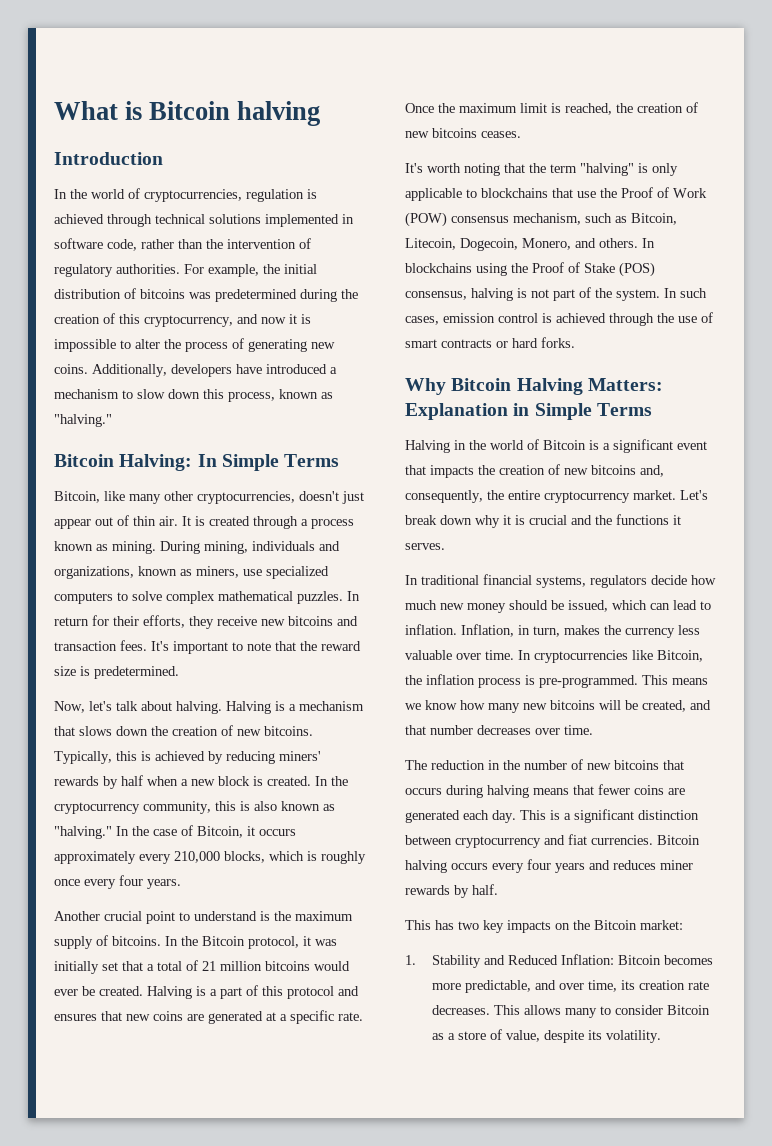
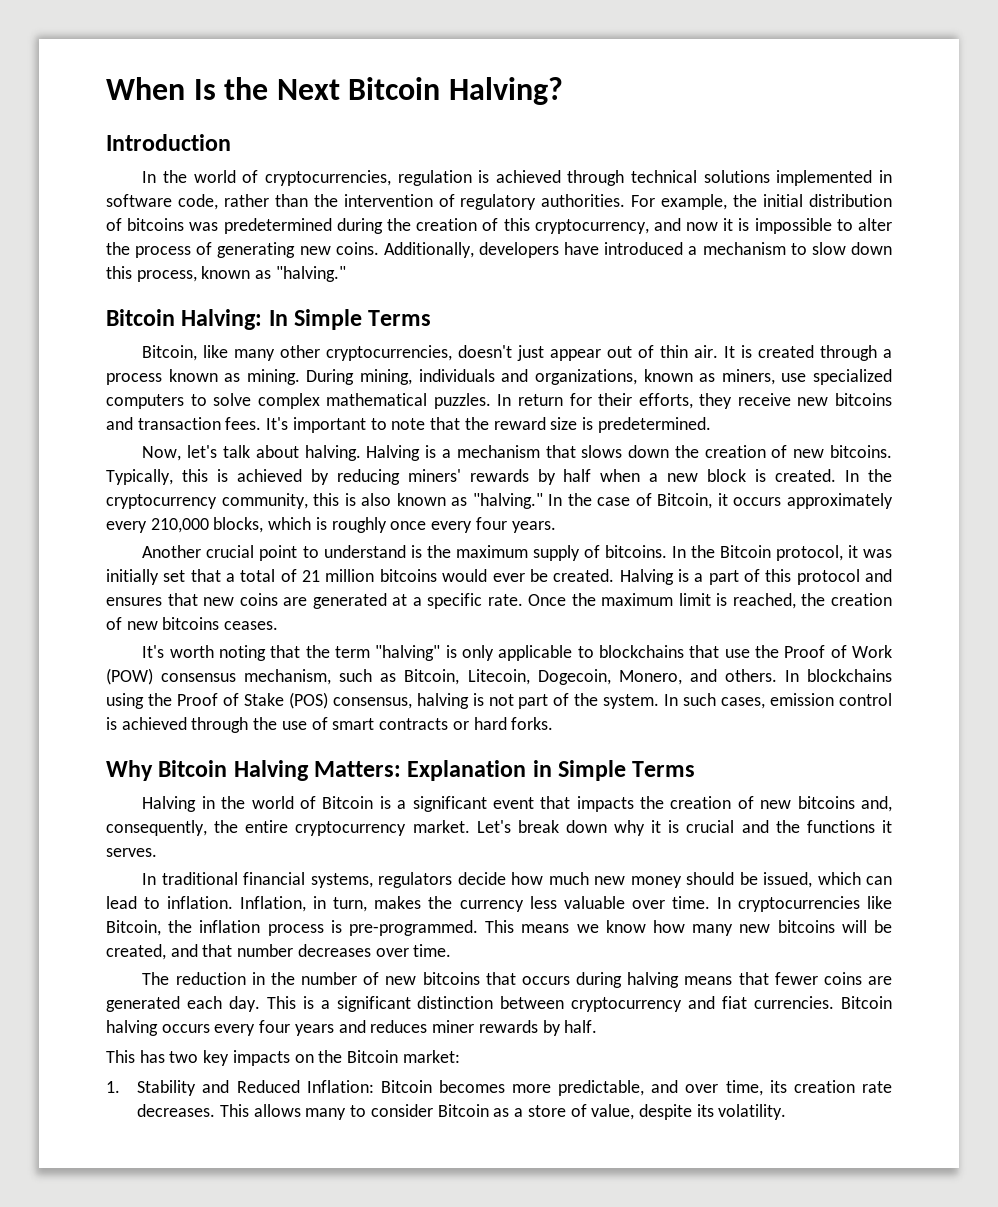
[54,101,321,126] What is Bitcoin halving -> [106,77,563,105] When Is the Next Bitcoin Halving?

